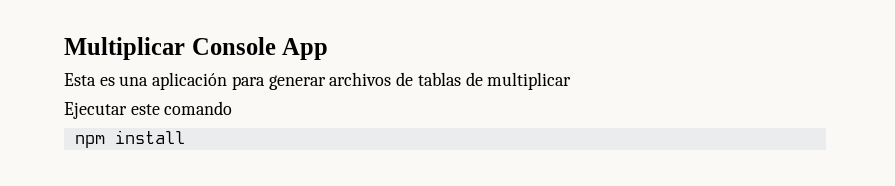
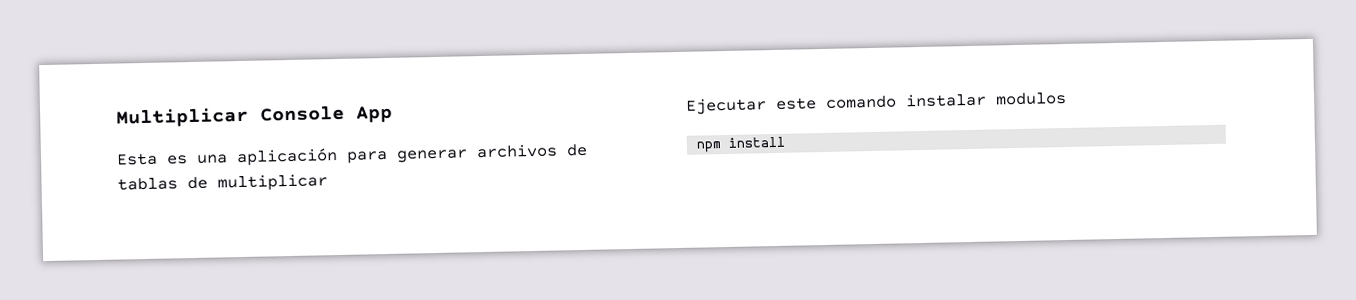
(233, 108) none -> [905,91,1067,108] instalar modulos

